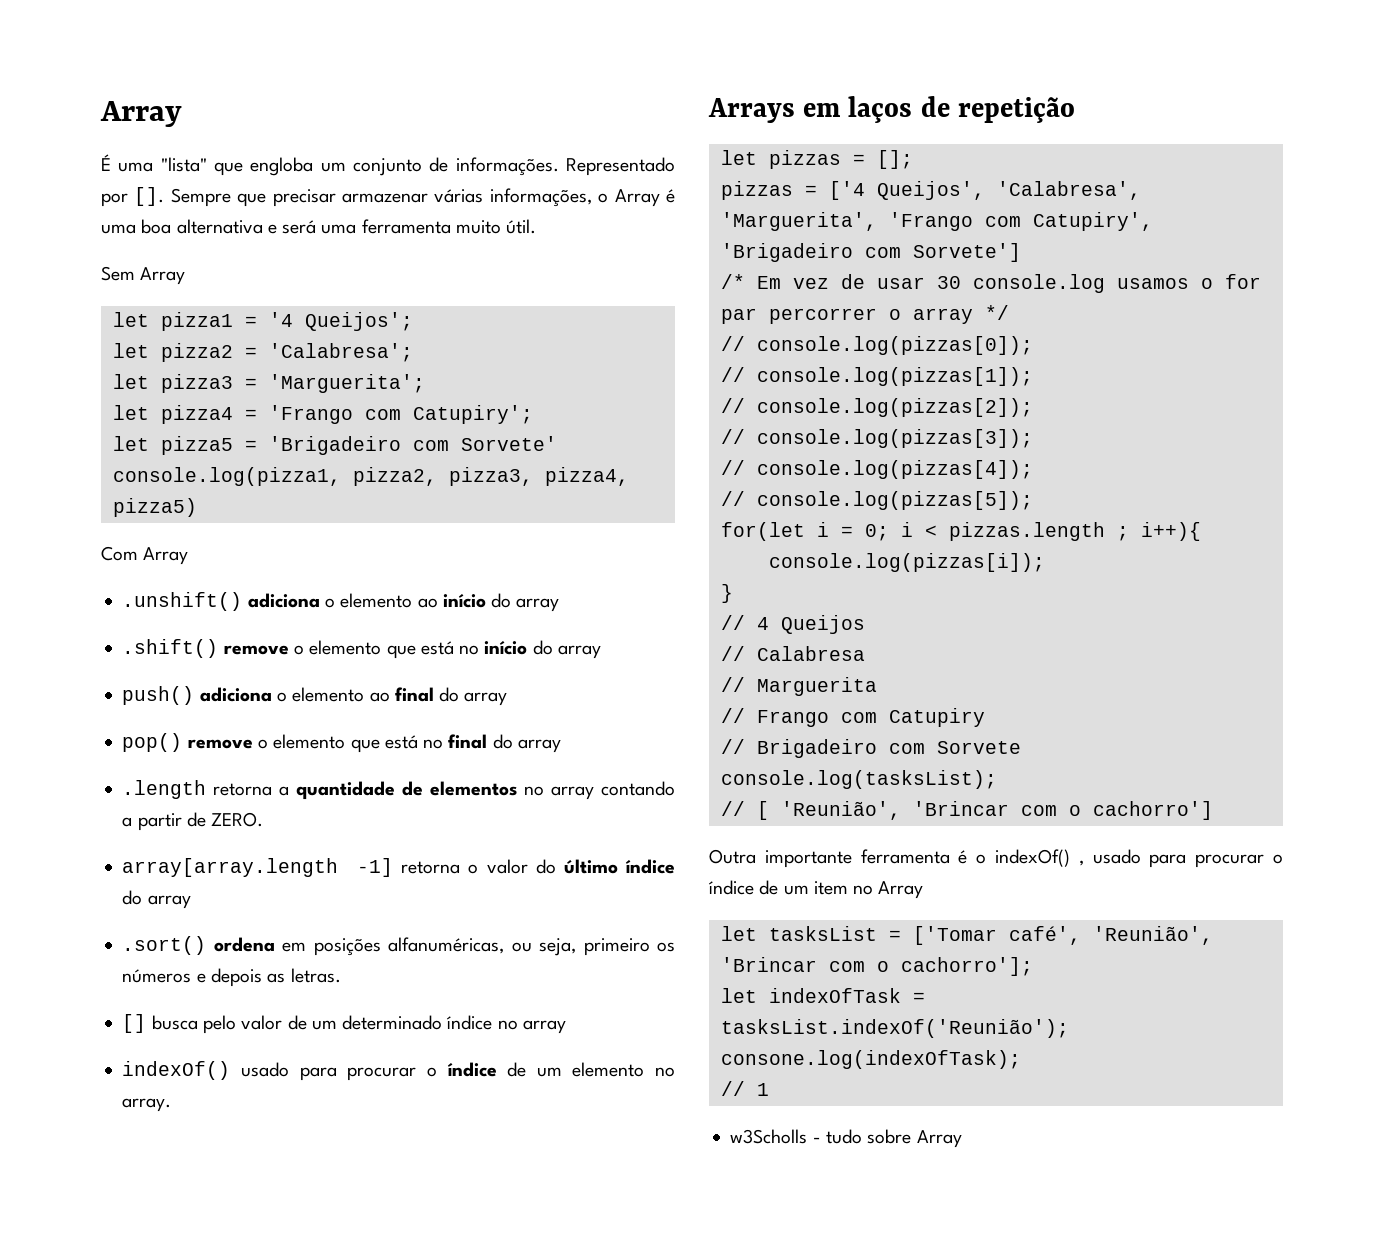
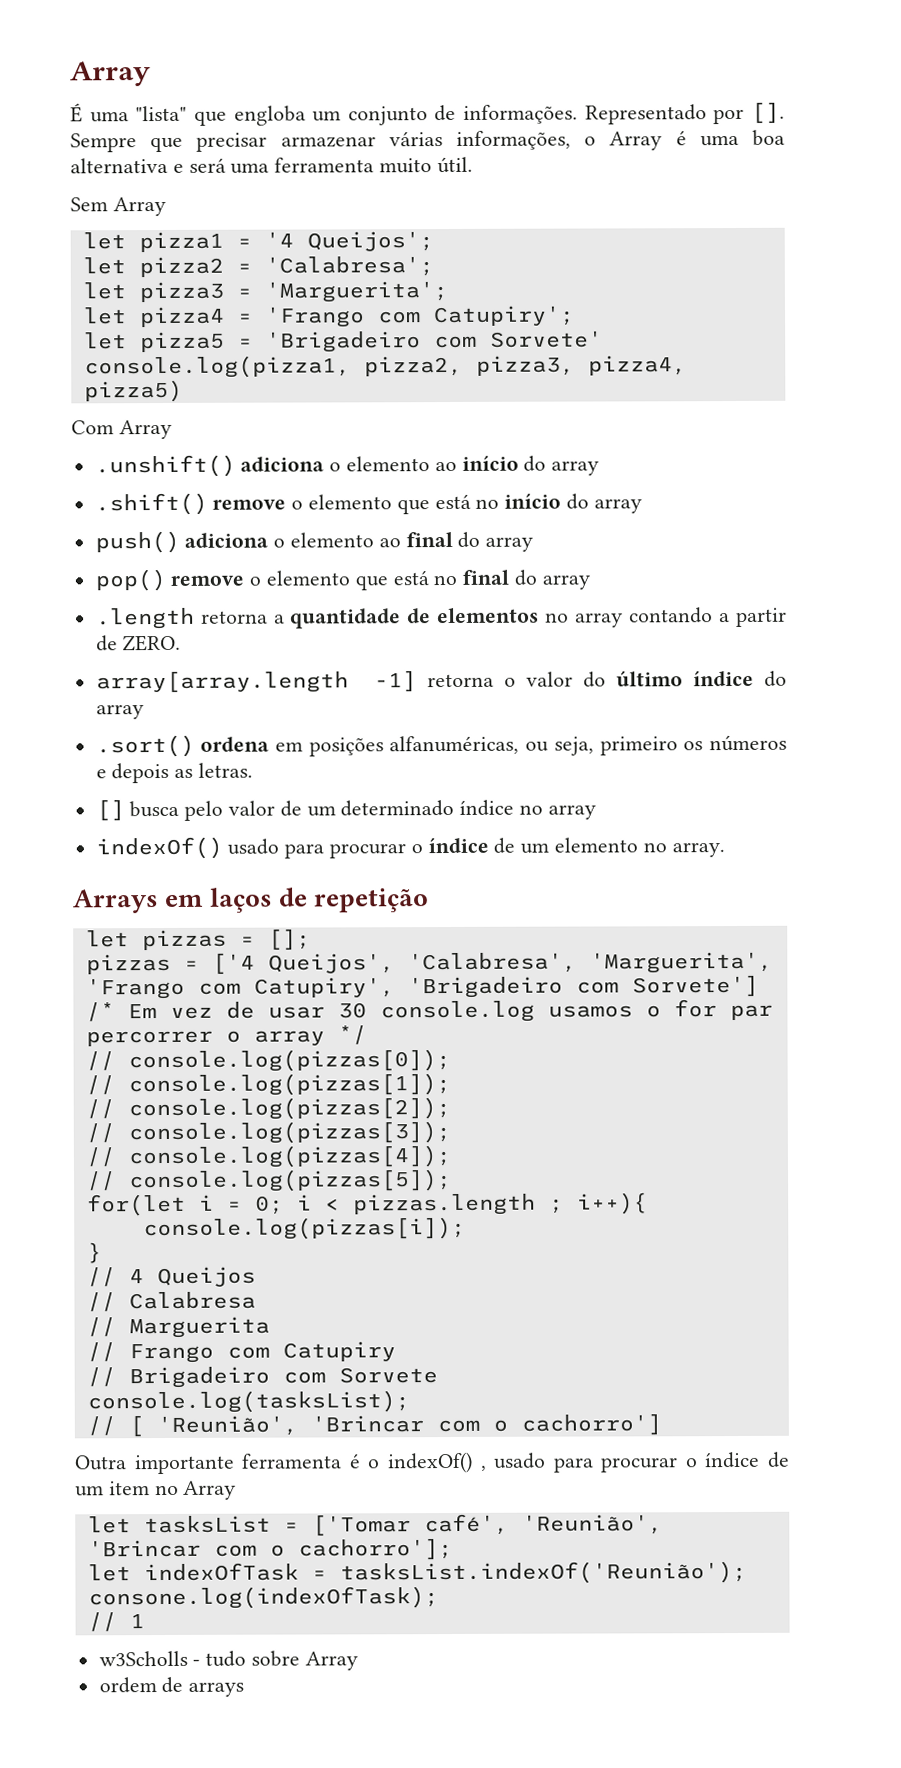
(962, 1139) none -> [98,1676,245,1697] // ordem de arrays

